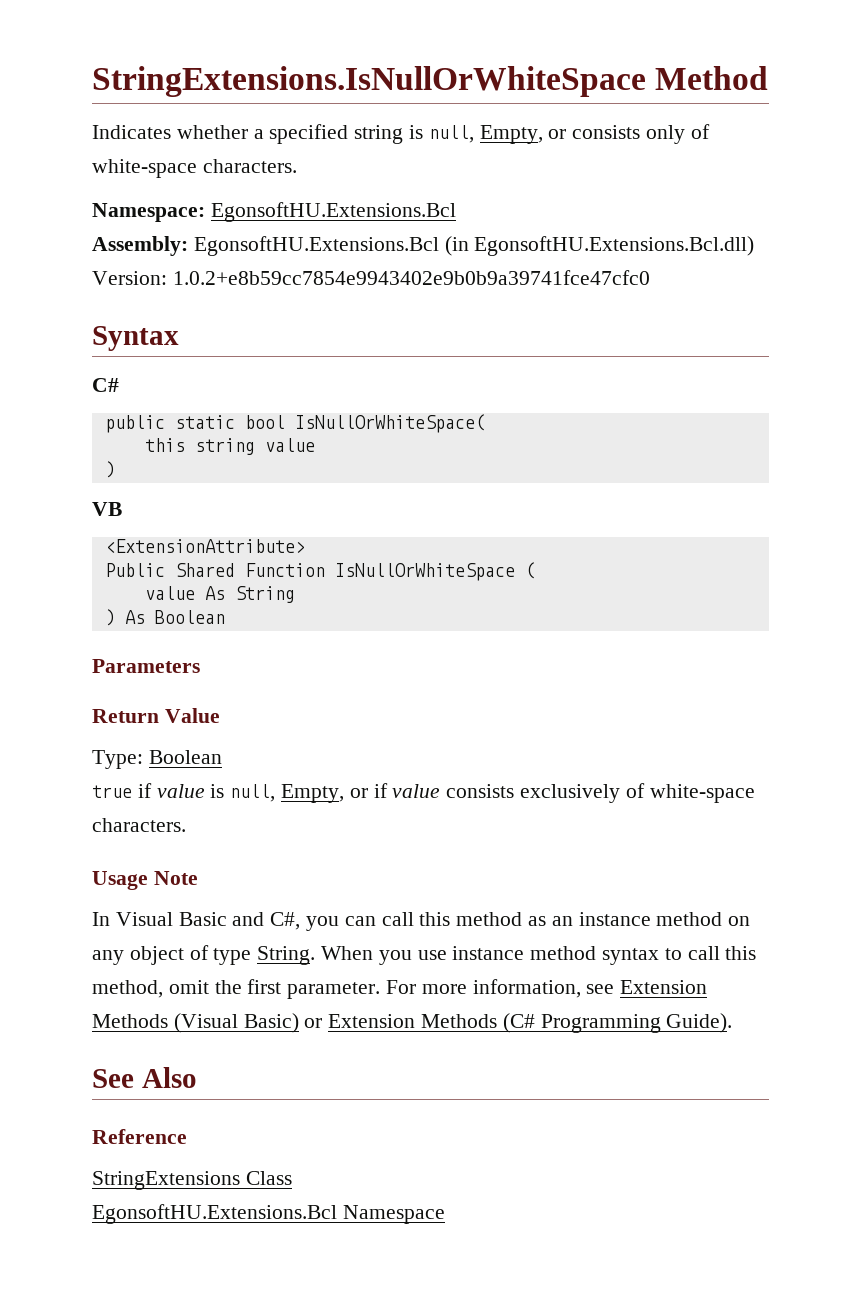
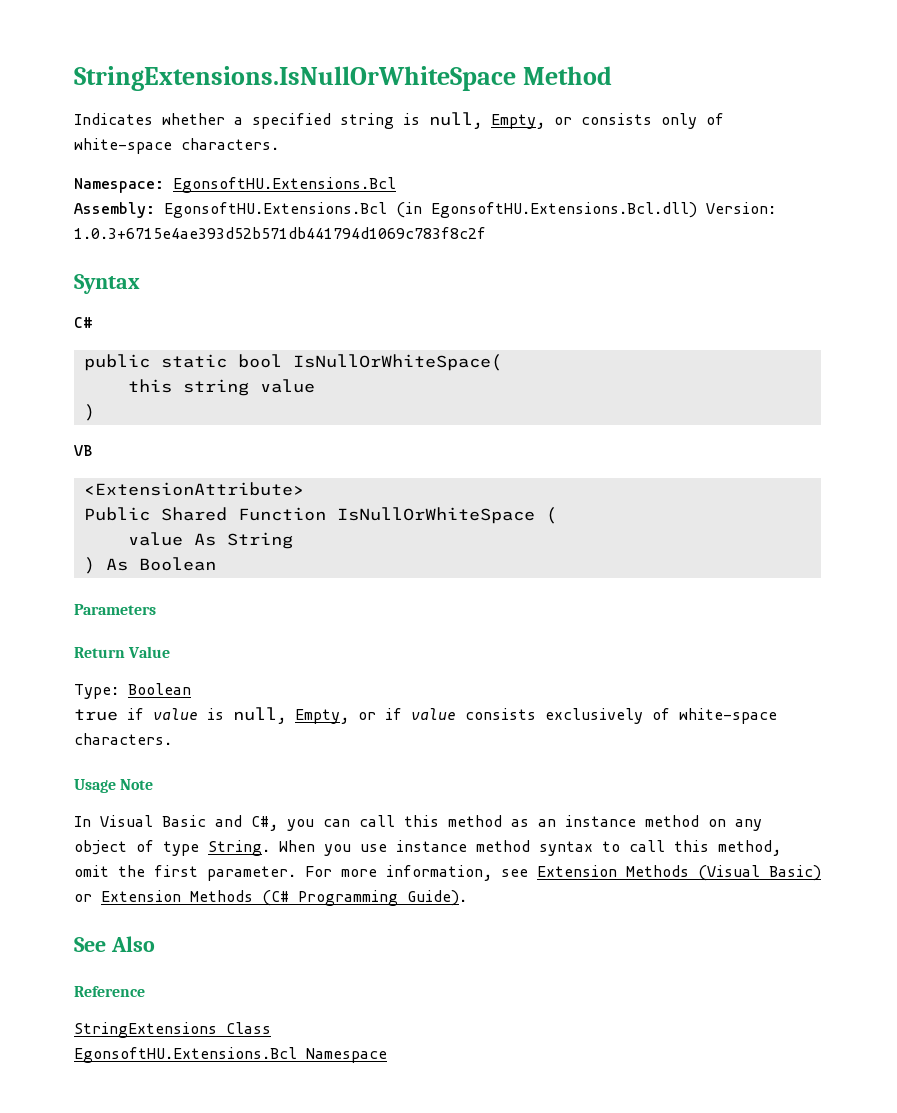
[172,270,650,285] 1.0.2+e8b59cc7854e9943402e9b0b9a39741fce47cfc0 -> [74,227,486,239] 1.0.3+6715e4ae393d52b571db441794d1069c783f8c2f

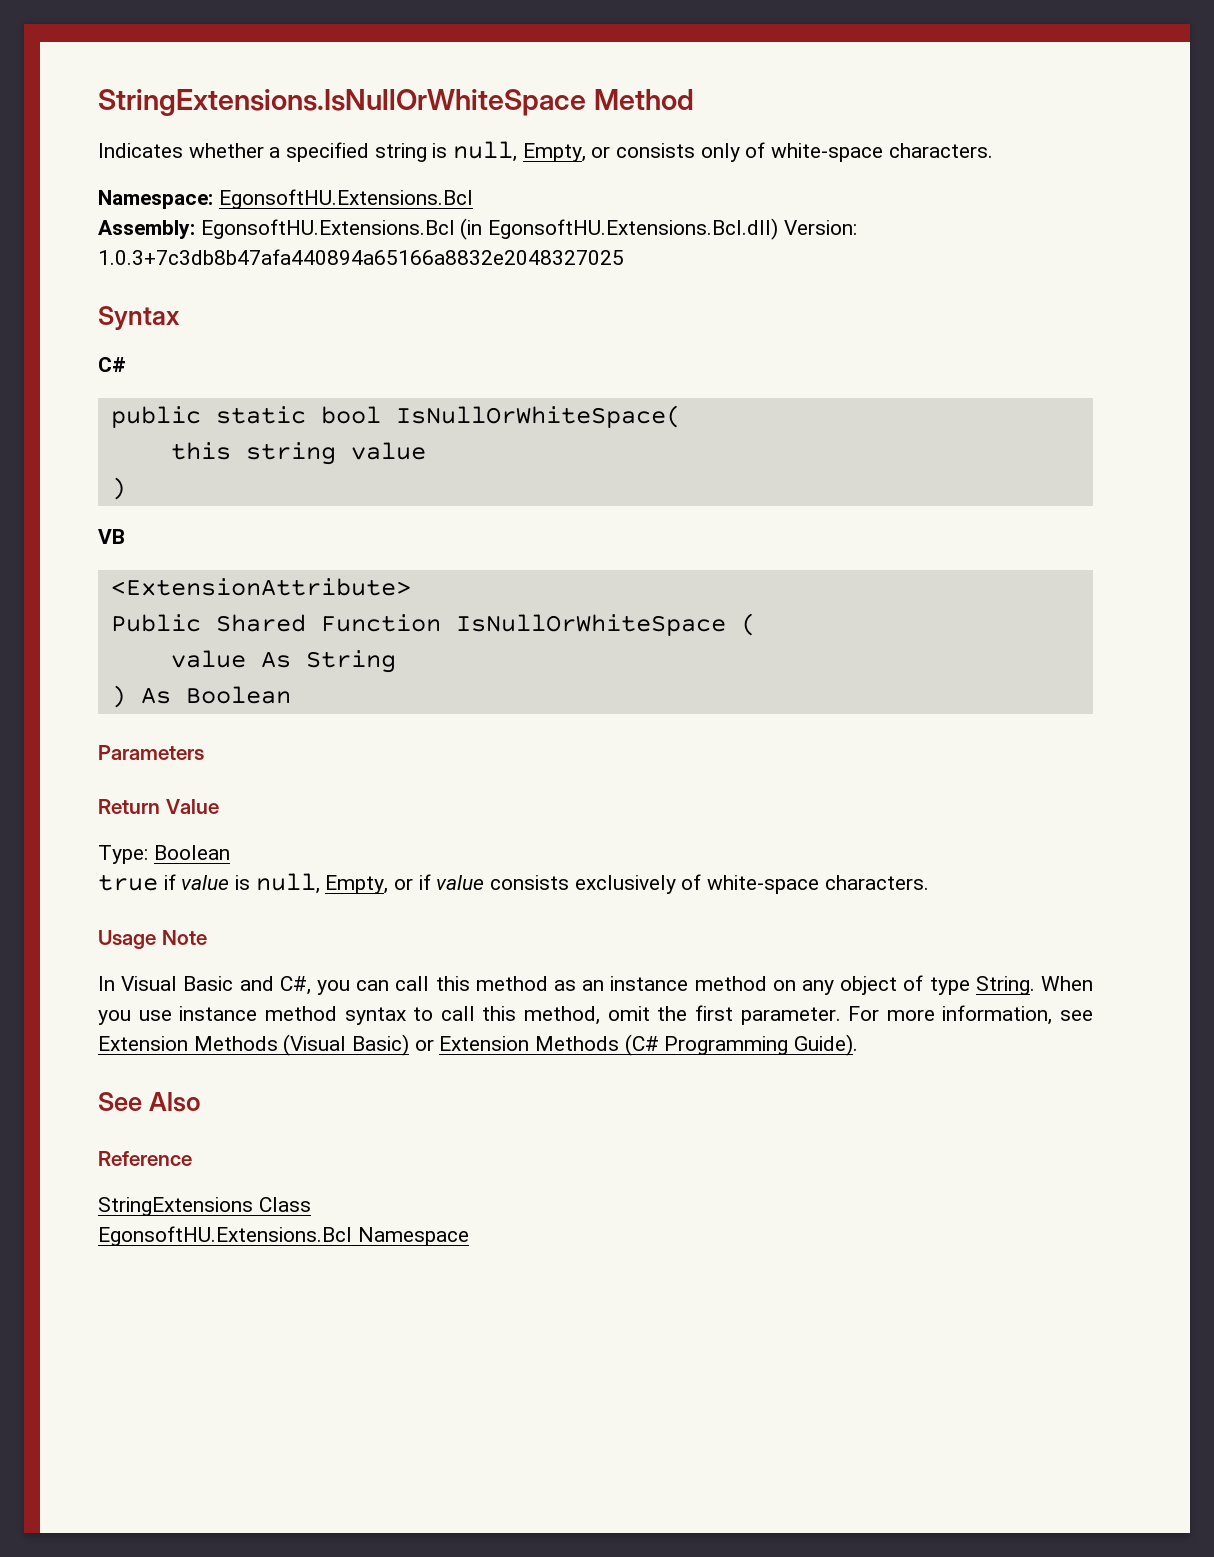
[74,227,486,239] 1.0.3+6715e4ae393d52b571db441794d1069c783f8c2f -> [98,249,624,265] 1.0.3+7c3db8b47afa440894a65166a8832e2048327025

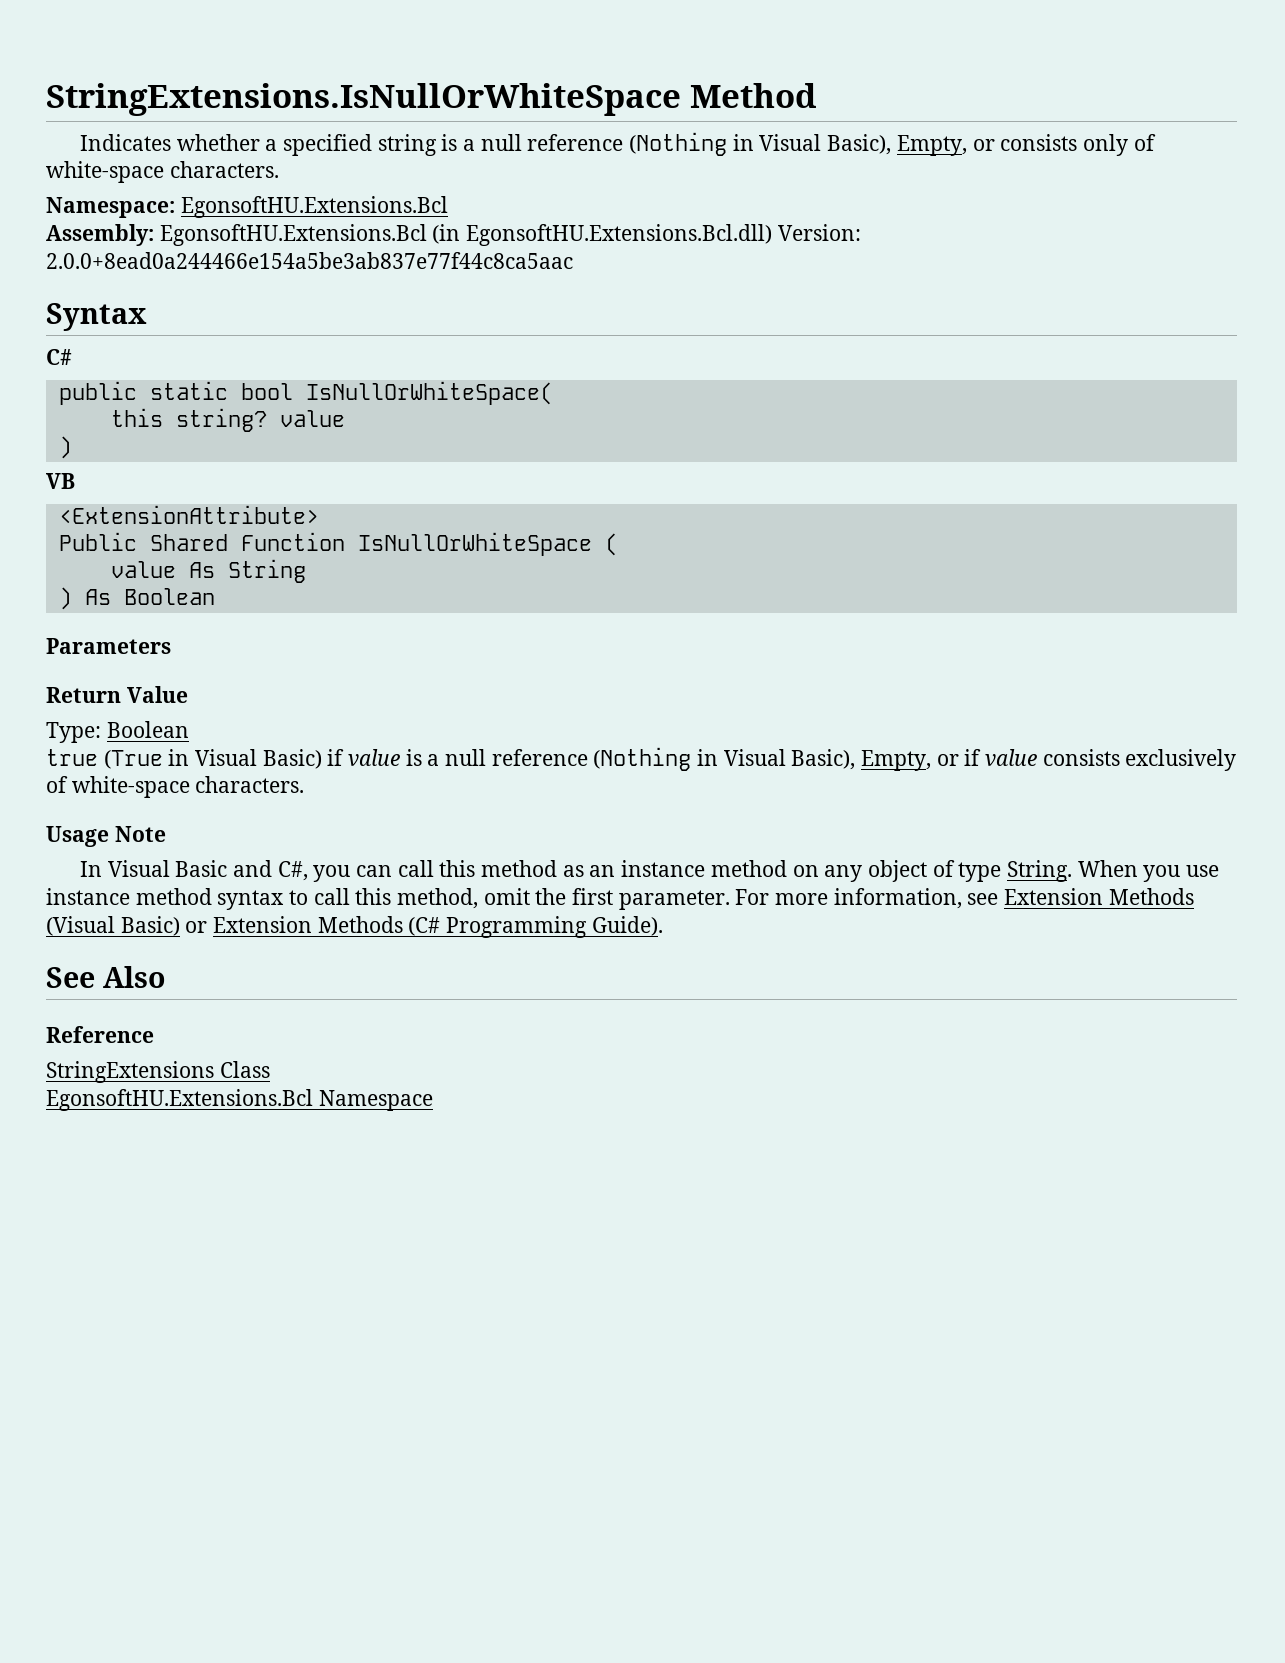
[453,141,518,162] null, -> [463,132,892,156] a null reference (Nothing in Visual Basic),
[98,249,624,265] 1.0.3+7c3db8b47afa440894a65166a8832e2048327025 -> [46,252,573,269] 2.0.0+8ead0a244466e154a5be3ab837e77f44c8ca5aac
[245,442,336,465] string -> [175,408,267,432] string?
[163,873,320,894] if value is null, -> [103,747,856,771] (True in Visual Basic) if value is a null reference (Nothing in Visual Basic),

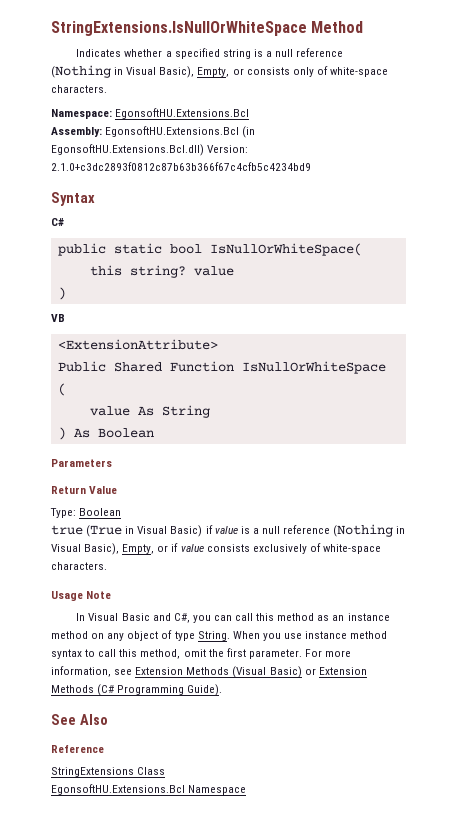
[46,252,573,269] 2.0.0+8ead0a244466e154a5be3ab837e77f44c8ca5aac -> [51,162,311,171] 2.1.0+c3dc2893f0812c87b63b366f67c4cfb5c4234bd9

